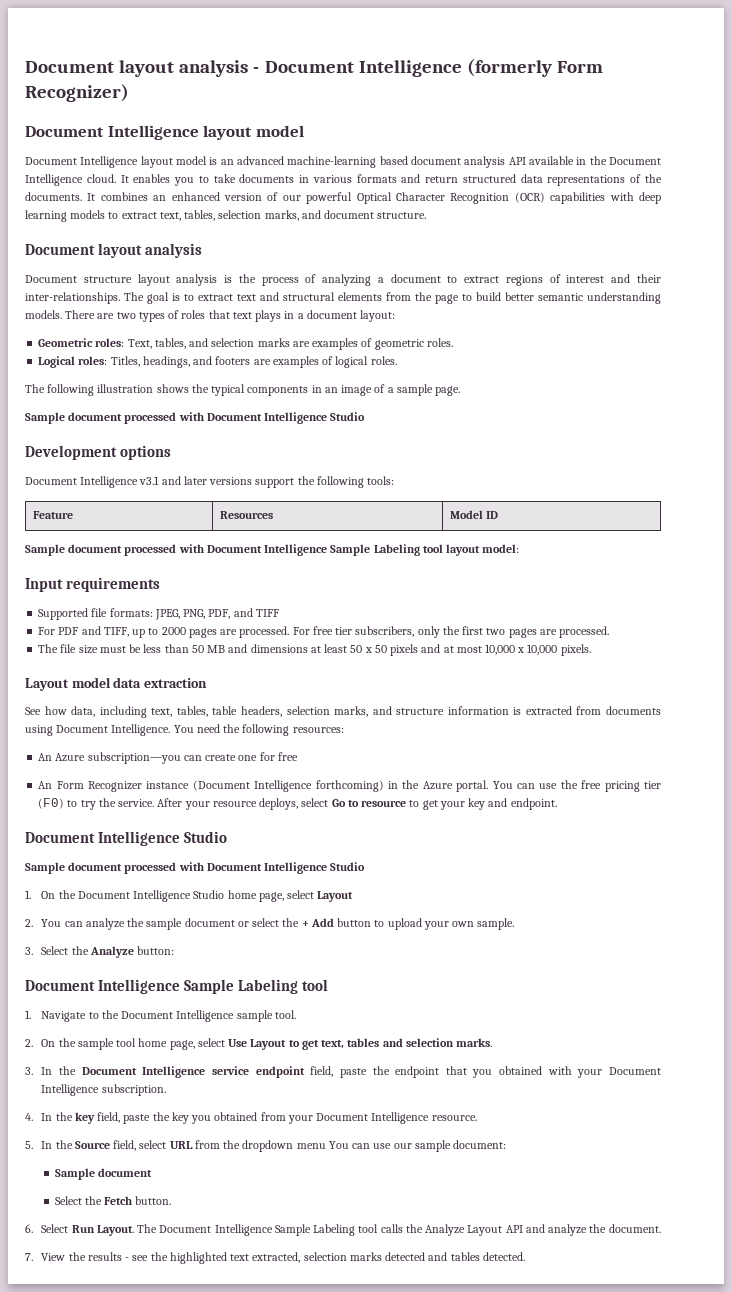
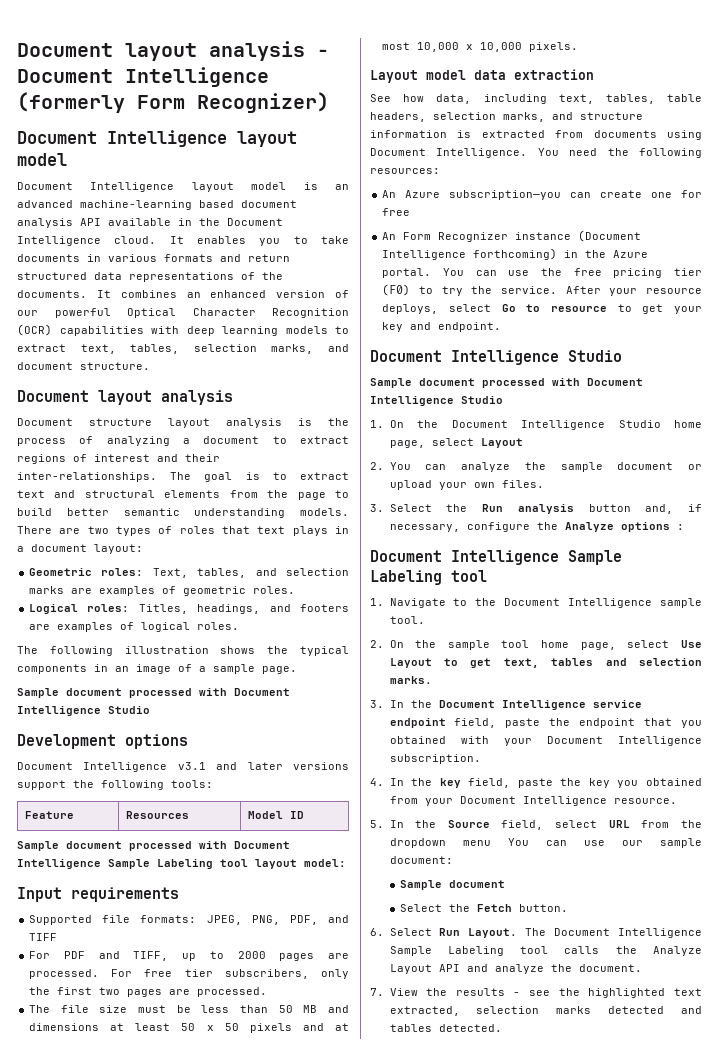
[252,918,385,927] select the + Add button to -> (702, 467) none
[477,918,515,930] sample. -> [501,480,544,488] files.
[89,946,175,958] Analyze button: -> [482,504,702,514] [389,522,684,532] Run analysis button and, if necessary, configure the Analyze options :

